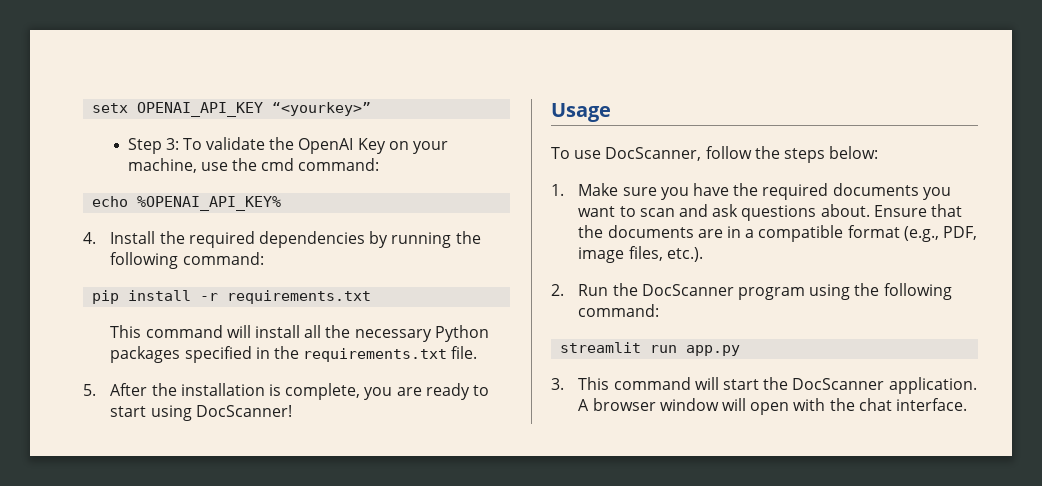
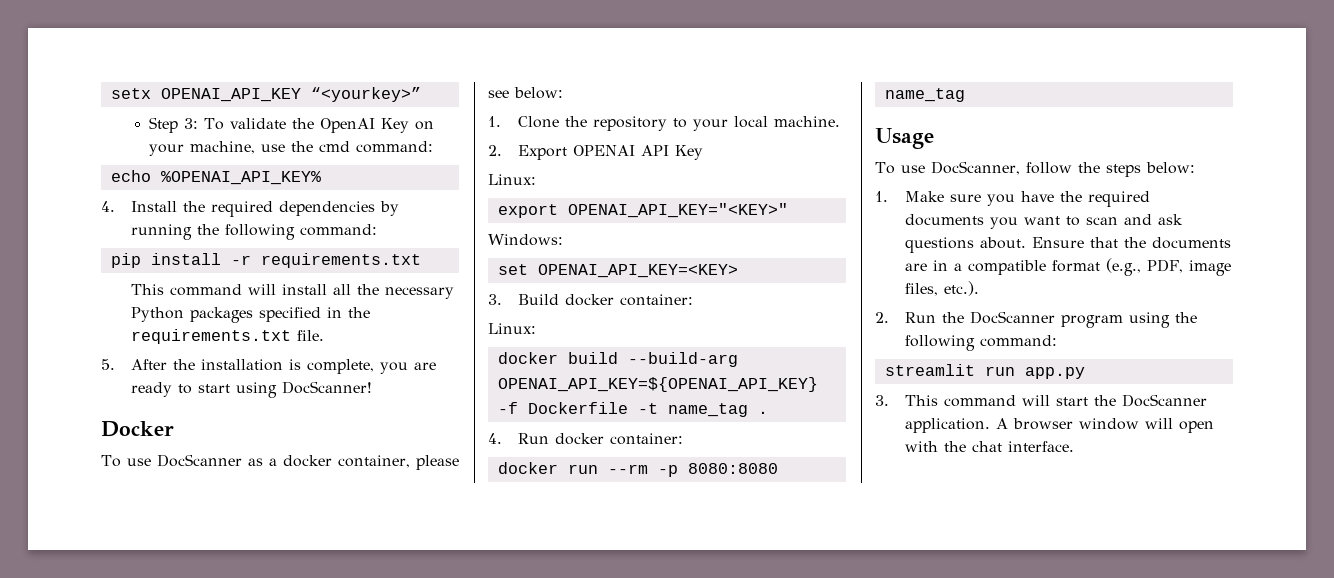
(292, 411) none -> [101,421,174,437] [101,454,459,470] [488,87,563,99] [488,116,841,131] [488,145,704,160] [488,174,536,185] [497,203,788,218] [488,234,563,246] [497,264,738,278] [488,294,694,306] [488,323,536,334] [497,352,738,367] [497,377,818,392] [497,402,768,417] [488,433,684,445] [497,462,778,477] [884,88,965,102] // Docker // To use DocScanner as a docker container, please see below: // 1. Clone the repository to your local machine. // 2. Export OPENAI API Key // Linux: // export OPENAI_API_KEY="<KEY>" // Windows: // set OPENAI_API_KEY=<KEY> // 3. Build docker container: // Linux: // docker build --build-arg OPENAI_API_KEY=${OPENAI_API_KEY} -f Dockerfile -t name_tag . // 4. Run docker container: // docker run --rm -p 8080:8080 name_tag

